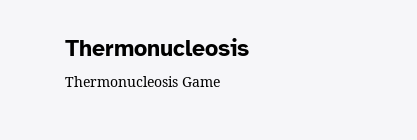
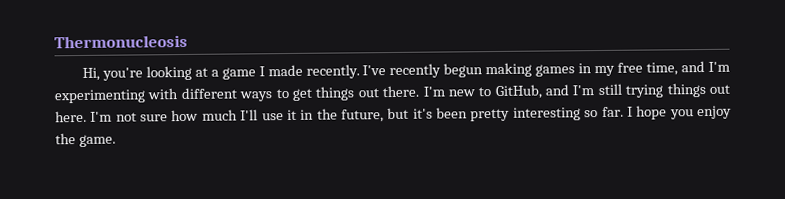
[65,76,220,87] Thermonucleosis Game -> [81,60,730,81] [54,82,731,104] [55,105,733,123] [55,133,116,148] Hi, you're looking at a game I made recently. I've recently begun making games in my free time, and I'm experimenting with different ways to get things out there. I'm new to GitHub, and I'm still trying things out here. I'm not sure how much I'll use it in the future, but it's been pretty interesting so far. I hope you enjoy the game.

